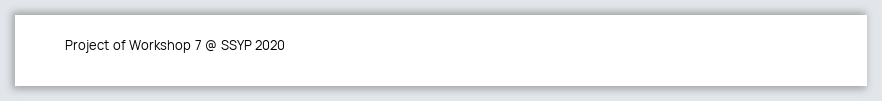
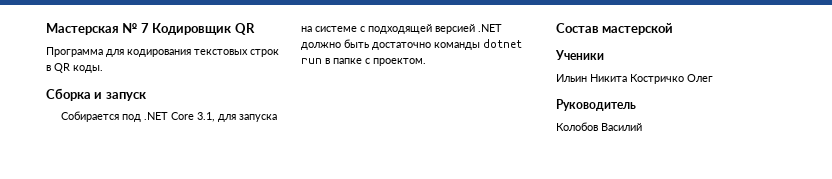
[65,40,286,53] Project of Workshop 7 @ SSYP 2020 -> [46,23,255,35] [46,47,279,57] [46,63,103,73] [46,88,146,101] [60,111,277,122] [301,24,502,34] [301,39,522,50] [301,58,426,66] [556,23,674,35] [555,50,604,60] [556,74,713,84] [556,99,636,111] [556,122,642,131] Мастерская № 7 Кодировщик QR // Программа для кодирования текстовых строк в QR коды. // Сборка и запуск // Собирается под .NET Core 3.1, для запуска на системе с подходящей версией .NET должно быть достаточно команды dotnet run в папке с проектом. // Состав мастерской // Ученики // Ильин Никита Костричко Олег // Руководитель // Колобов Василий

